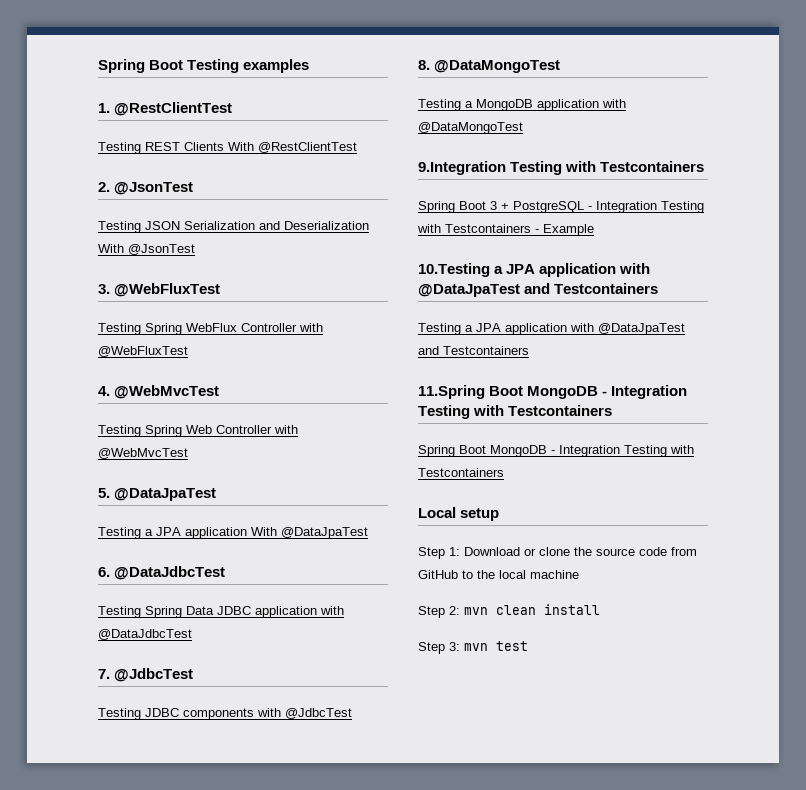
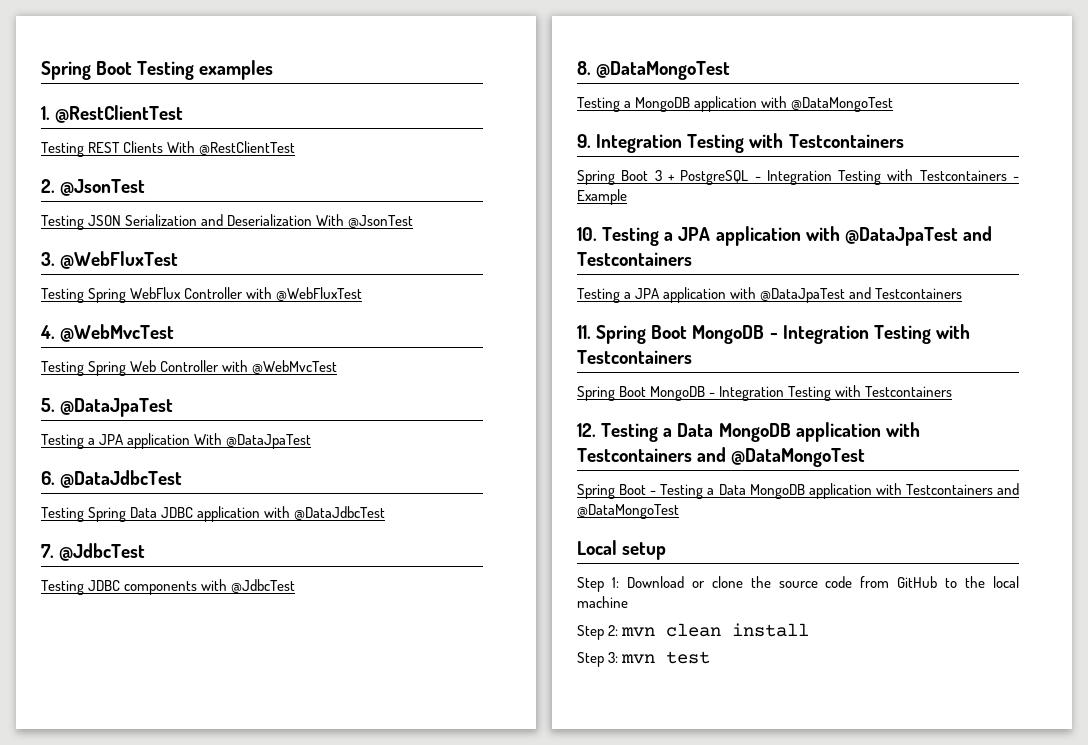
[418,161,506,175] 9.Integration -> [577,134,683,153] 9. Integration
[418,263,490,277] 10.Testing -> [577,227,660,246] 10. Testing
[418,385,485,399] 11.Spring -> [577,325,647,344] 11. Spring
(504, 472) none -> [577,422,920,442] [577,447,866,467] [577,483,1019,499] [577,504,679,519] // 12. Testing a Data MongoDB application with Testcontainers and @DataMongoTest // Spring Boot - Testing a Data MongoDB application with Testcontainers and @DataMongoTest

